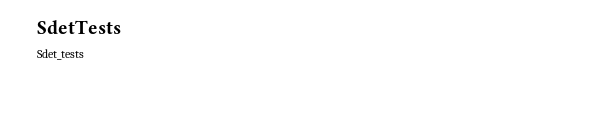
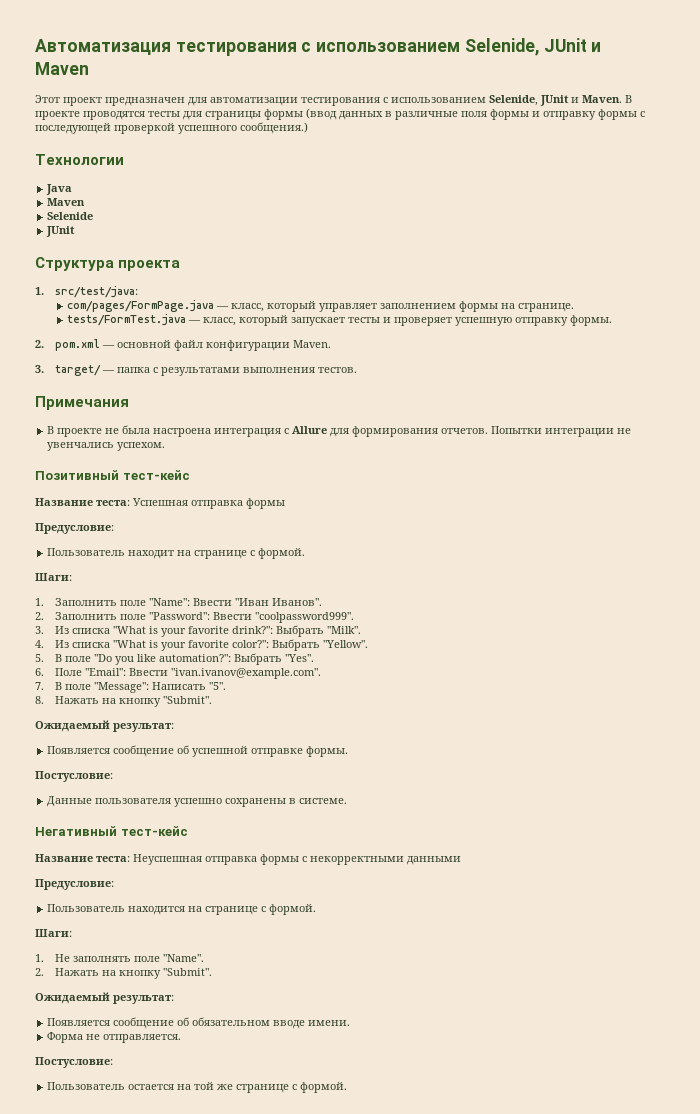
[37,20,121,35] [37,49,84,60] SdetTests // Sdet_tests -> [35,38,602,56] [35,62,89,75] [35,95,632,106] [35,108,645,120] [35,122,308,134] [35,154,124,165] [46,184,73,195] [47,198,86,206] [47,212,94,220] [46,226,76,237] [35,257,181,271] [35,286,138,298] [66,300,574,312] [66,314,612,326] [35,339,331,351] [35,364,357,376] [35,396,129,410] [47,425,632,437] [47,442,166,451] [35,470,190,480] [35,498,285,509] [35,523,114,534] [47,548,306,559] [35,573,72,581] [35,598,322,606] [35,612,354,623] [35,625,361,637] [35,639,368,651] [35,653,314,665] [35,668,321,679] [35,682,226,693] [35,696,212,707] [35,720,174,732] [47,745,349,757] [35,771,113,782] [47,796,348,807] [35,826,188,836] [35,854,461,865] [35,879,114,890] [47,904,317,915] [35,929,72,937] [35,954,204,962] [35,968,212,979] [35,992,174,1004] [47,1017,351,1029] [47,1032,182,1043] [35,1057,113,1068] [47,1082,348,1093] Автоматизация тестирования с использованием Selenide, JUnit и Maven // Этот проект предназначен для автоматизации тестирования с использованием Selenide, JUnit и Maven. В проекте проводятся тесты для страницы формы (ввод данных в различные поля формы и отправку формы с последующей проверкой успешного сообщения.) // Технологии // Java // Maven // Selenide // JUnit // Структура проекта // 1. src/test/java: // com/pages/FormPage.java — класс, который управляет заполнением формы на странице. // tests/FormTest.java — класс, который запускает тесты и проверяет успешную отправку формы. // 2. pom.xml — основной файл конфигурации Maven. // 3. target/ — папка с результатами выполнения тестов. // Примечания // В проекте не была настроена интеграция с Allure для формирования отчетов. Попытки интеграции не увенчались успехом. // Позитивный тест-кейс // Название теста: Успешная отправка формы // Предусловие: // Пользователь находит на странице с формой. // Шаги: // 1. Заполнить поле "Name": Ввести "Иван Иванов". // 2. Заполнить поле "Password": Ввести "coolpassword999". // 3. Из списка "What is your favorite drink?": Выбрать "Milk". // 4. Из списка "What is your favorite color?": Выбрать "Yellow". // 5. В поле "Do you like automation?": Выбрать "Yes". // 6. Поле "Email": Ввести "ivan.ivanov@example.com". // 7. В поле "Message": Написать "5". // 8. Нажать на кнопку "Submit". // Ожидаемый результат: // Появляется сообщение об успешной отправке формы. // Постусловие: // Данные пользователя успешно сохранены в системе. // Негативный тест-кейс // Название теста: Неуспешная отправка формы с некорректными данными // Предусловие: // Пользователь находится на странице с формой. // Шаги: // 1. Не заполнять поле "Name". // 2. Нажать на кнопку "Submit". // Ожидаемый результат: // Появляется сообщение об обязательном вводе имени. // Форма не отправляется. // Постусловие: // Пользователь остается на той же странице с формой.

